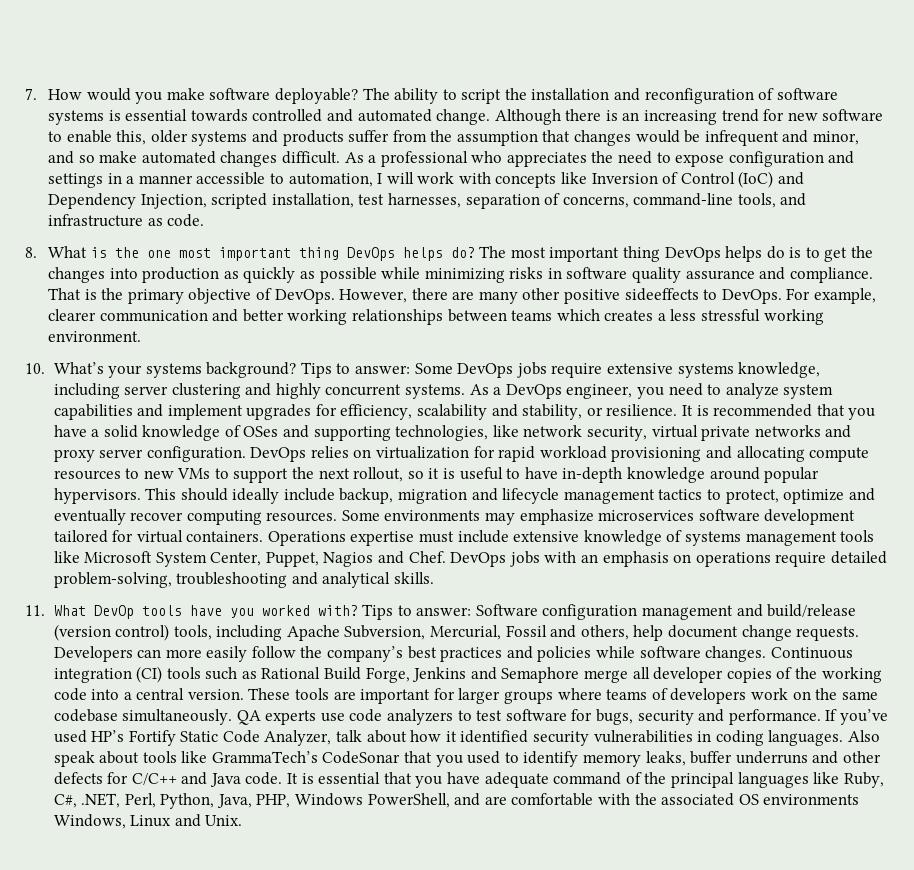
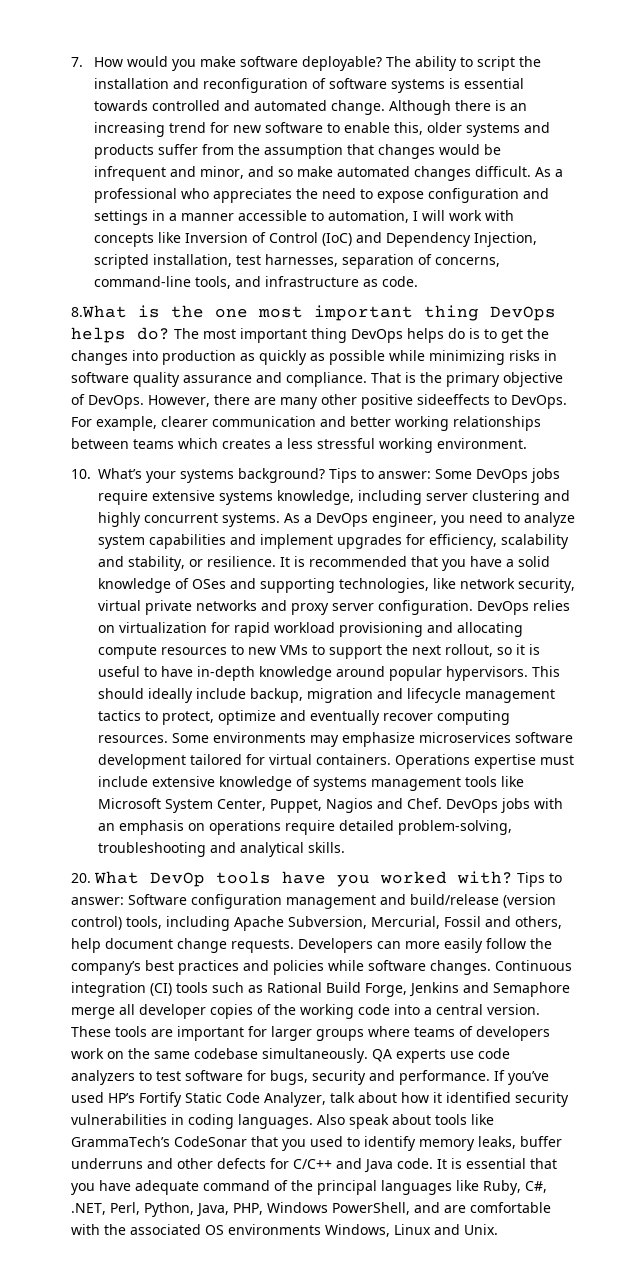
[25,246,87,258] 8. What -> [71,305,127,318] 8.What
[25,605,45,616] 11. -> [71,873,91,883] 20.

